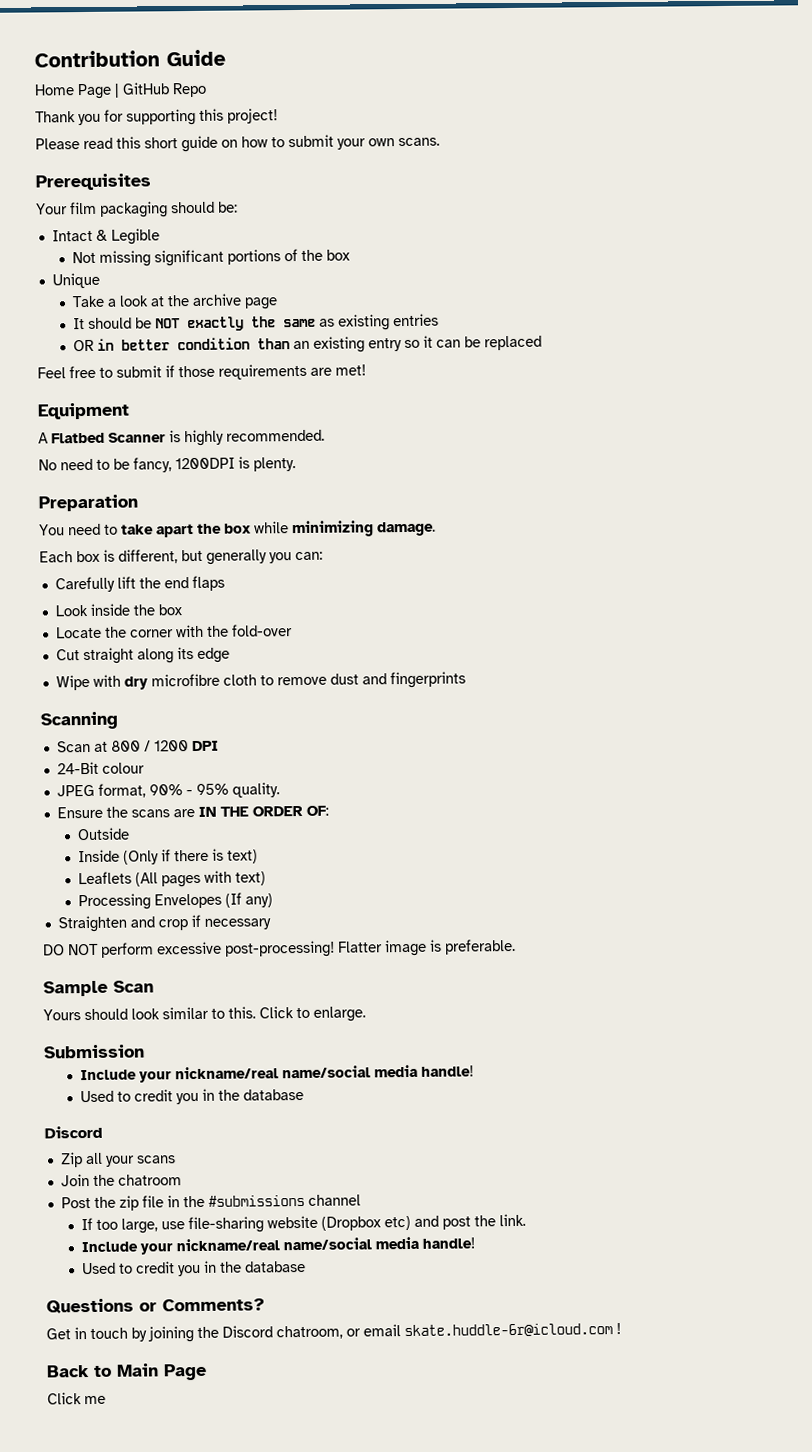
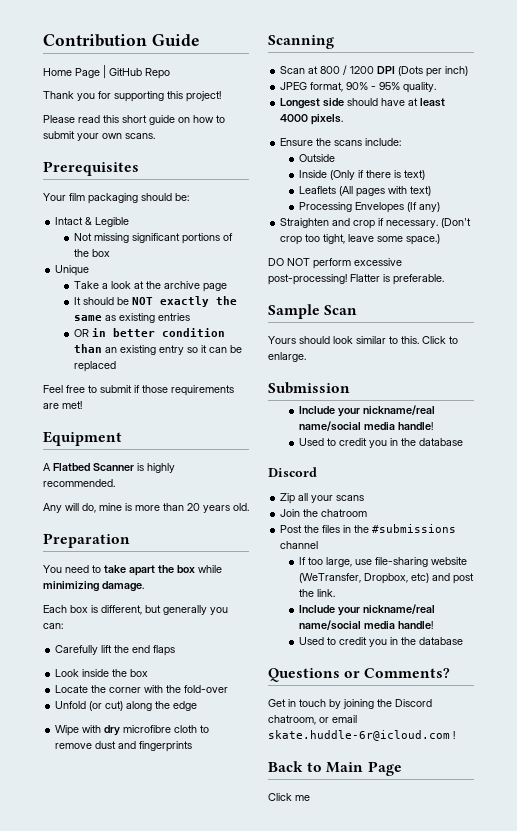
[38,456,296,473] No need to be fancy, 1200DPI is plenty. -> [43,503,249,513] Any will do, mine is more than 20 years old.
[55,647,194,665] Cut straight along its -> [55,701,171,711] Unfold (or cut) along the
[56,761,145,775] // 24-Bit colour -> [398,66,469,77] (Dots per inch)
[56,805,329,819] Ensure the scans are IN THE ORDER OF: -> [280,98,446,109] [280,114,344,125] [280,138,402,146] Longest side should have at least 4000 pixels. // Ensure the scans include:
[203,918,271,930] necessary -> [386,218,472,228] [280,234,441,245] necessary. (Don't crop too tight, leave some space.)
[385,939,427,957] image -> (380, 278) none
[118,1195,164,1211] zip file -> [322,525,341,533] files
[321,1216,382,1231] (Dropbox -> [299,573,409,584] (WeTransfer, Dropbox,

